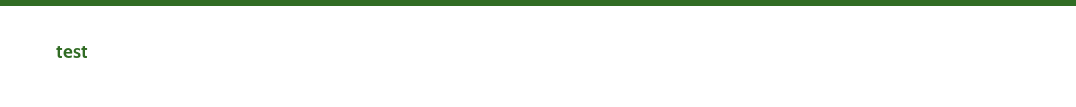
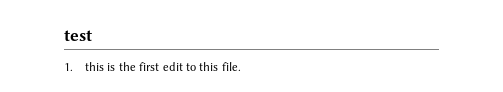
(88, 52) none -> [64,62,241,71] // 1. this is the first edit to this file.

